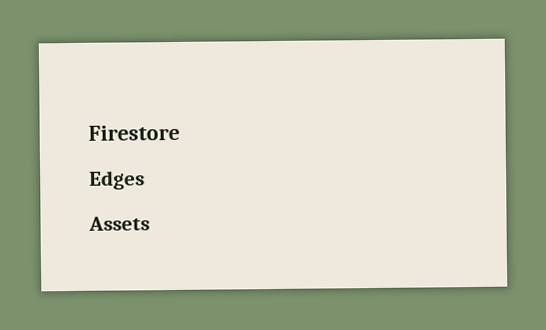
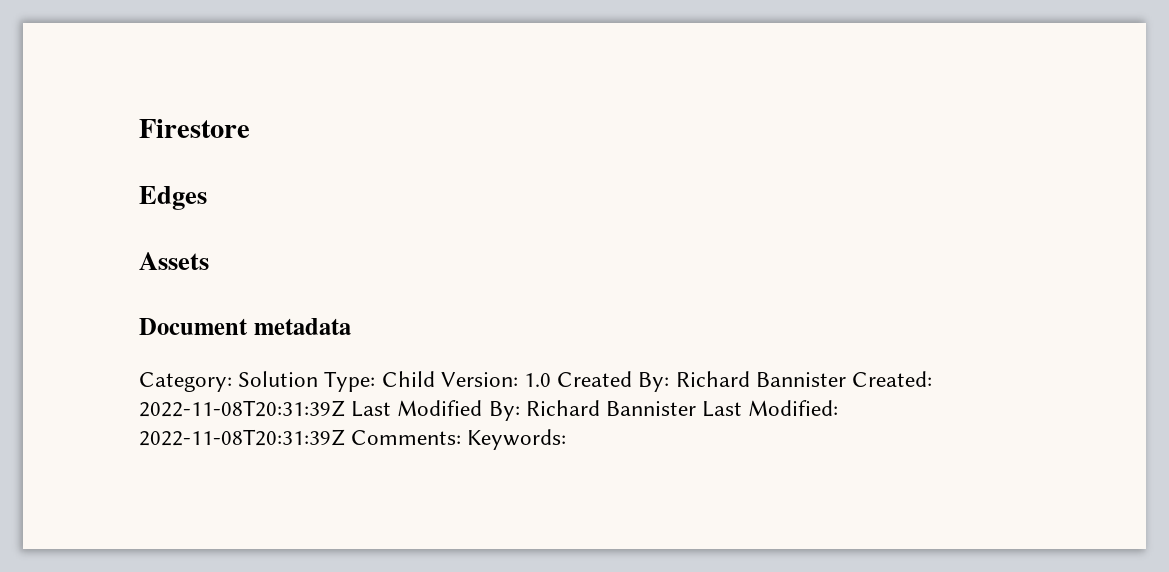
(150, 223) none -> [139,318,351,335] [139,371,933,392] [139,400,839,421] [139,429,567,450] // Document metadata // Category: Solution Type: Child Version: 1.0 Created By: Richard Bannister Created: 2022-11-08T20:31:39Z Last Modified By: Richard Bannister Last Modified: 2022-11-08T20:31:39Z Comments: Keywords:

